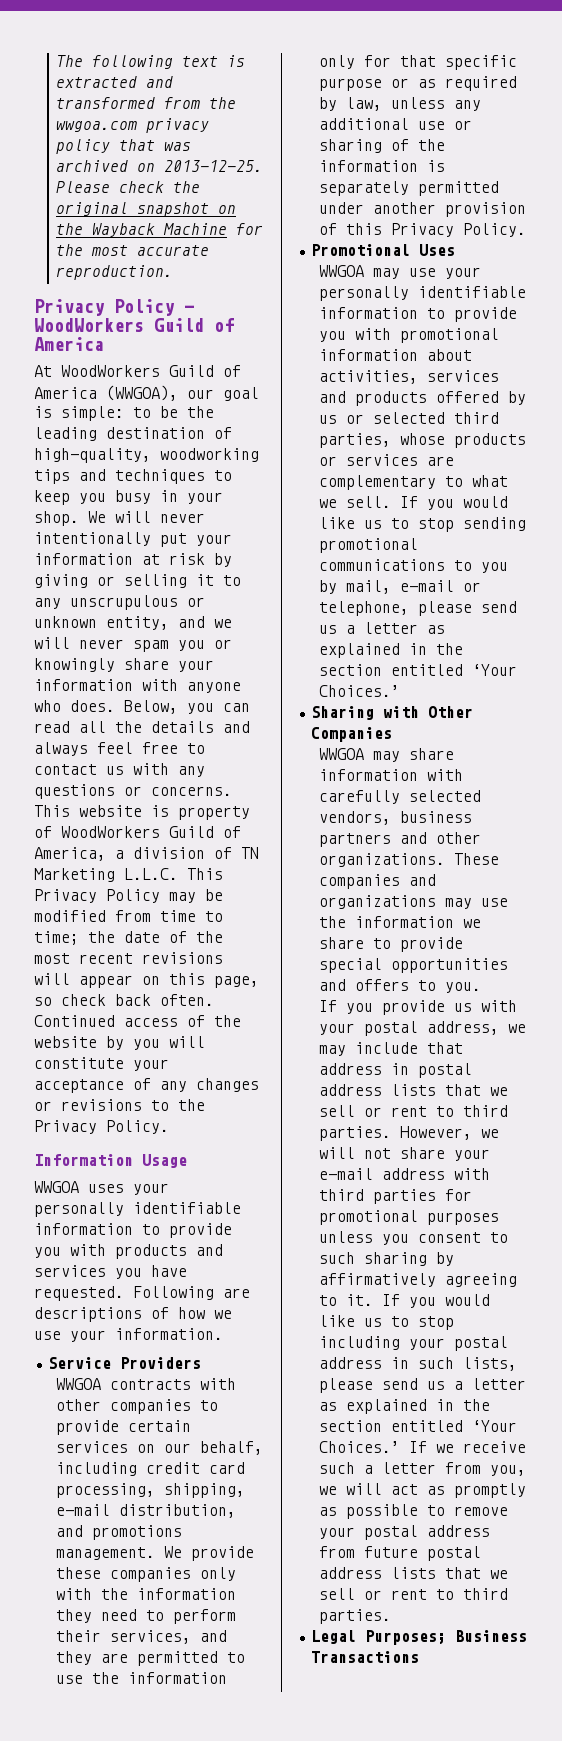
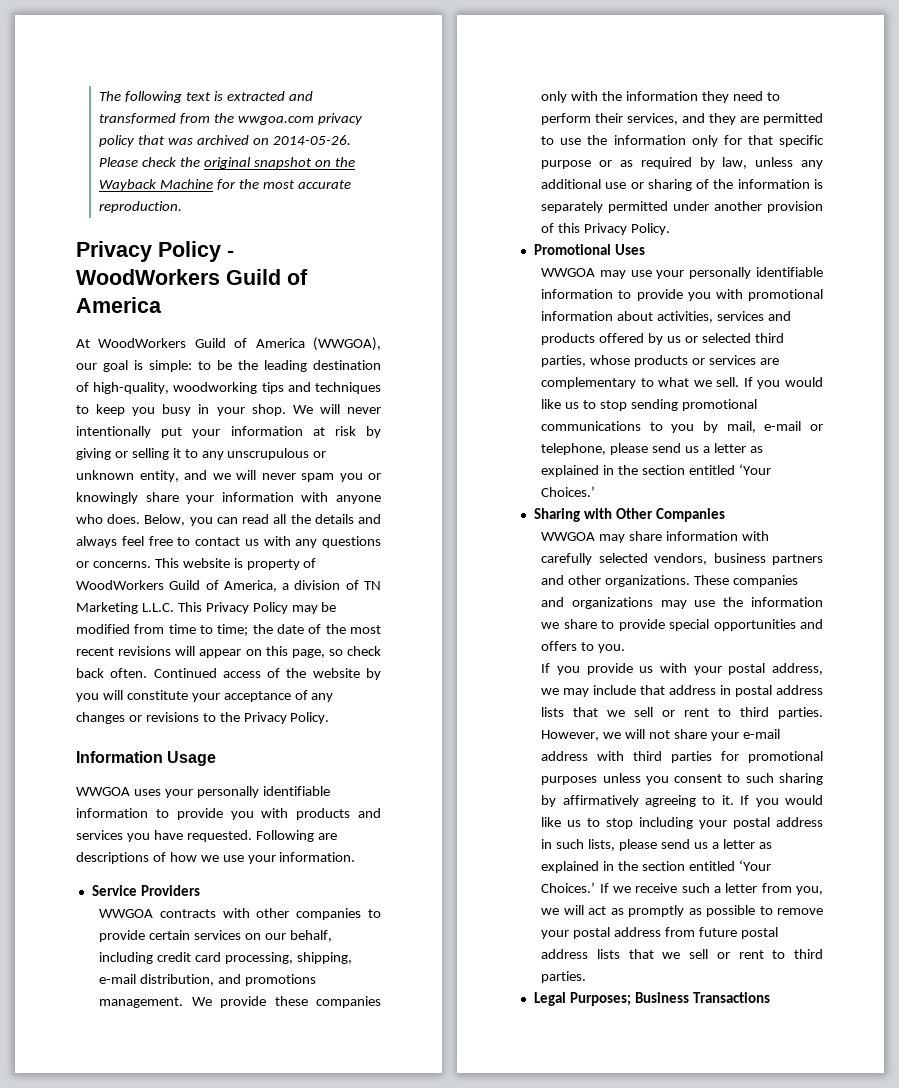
[164,160,264,172] 2013-12-25. -> [272,135,351,145] 2014-05-26.

